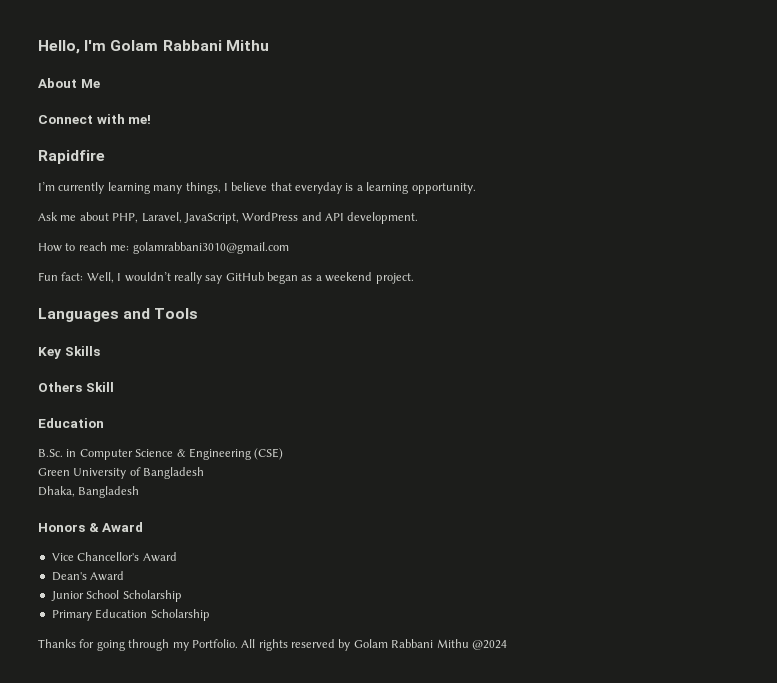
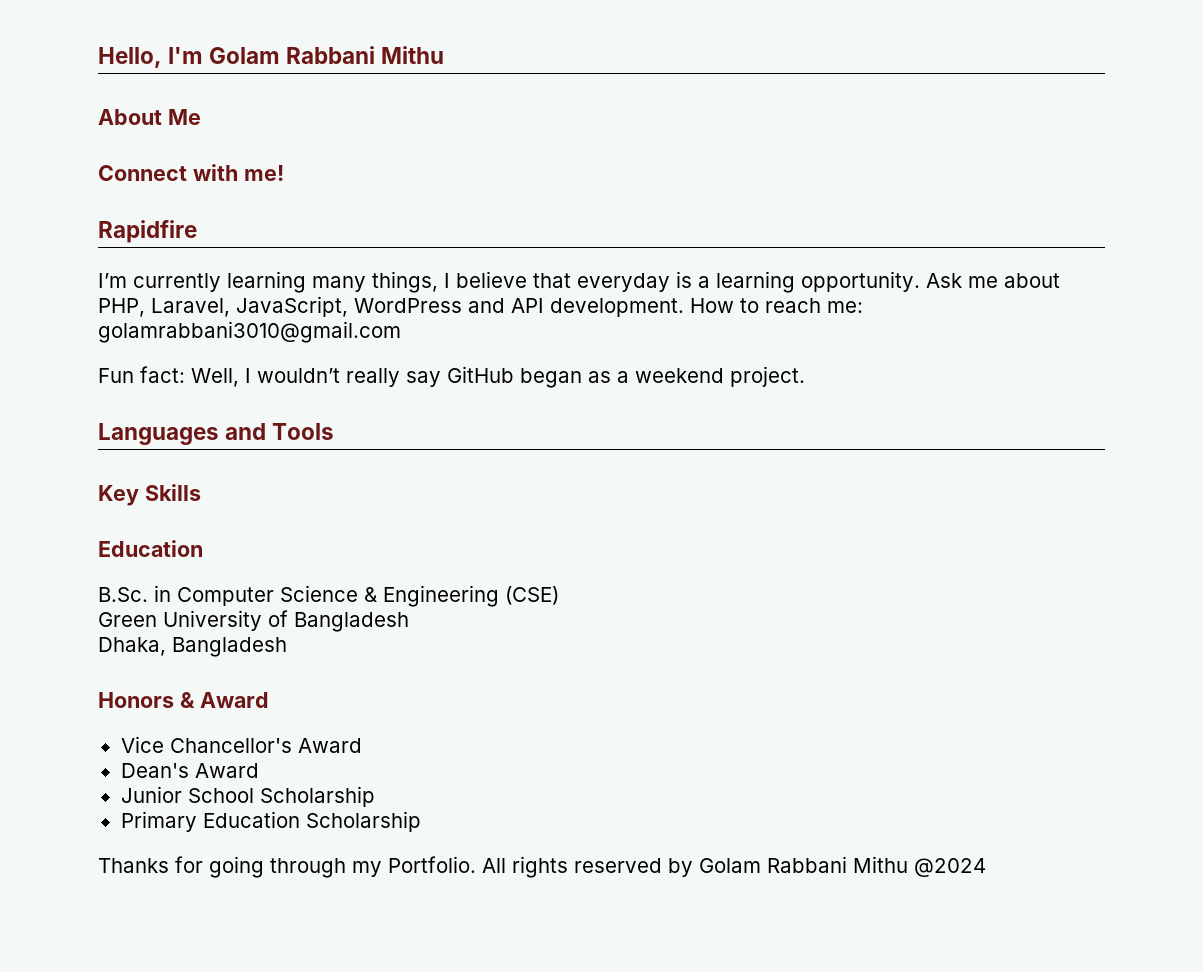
(476, 188) // -> (920, 281) none
(419, 218) // -> (684, 307) none
[38,382,114,392] // Others Skill -> (201, 492) none

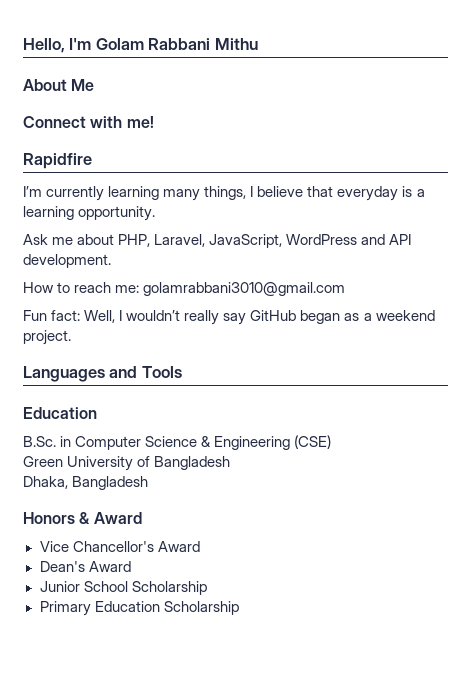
(920, 281) none -> (156, 213) //
(684, 307) none -> (111, 261) //
[98,484,201,506] // Key Skills -> (182, 372) none
[98,856,986,878] // Thanks for going through my Portfolio. All rights reserved by Golam Rabbani Mithu @2024 -> (239, 608) none

